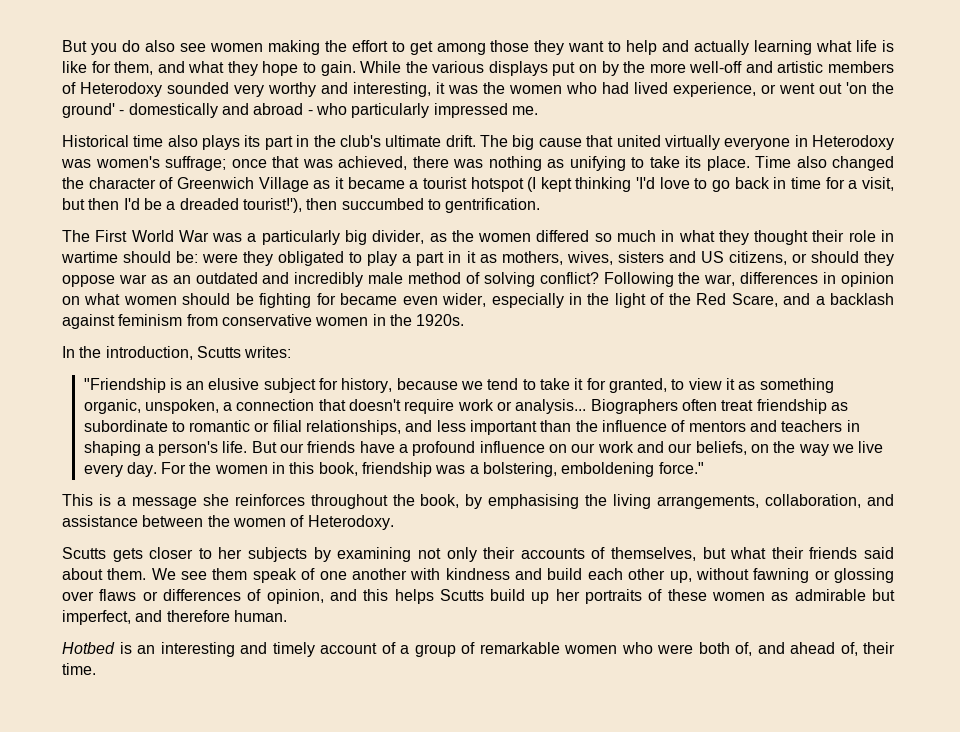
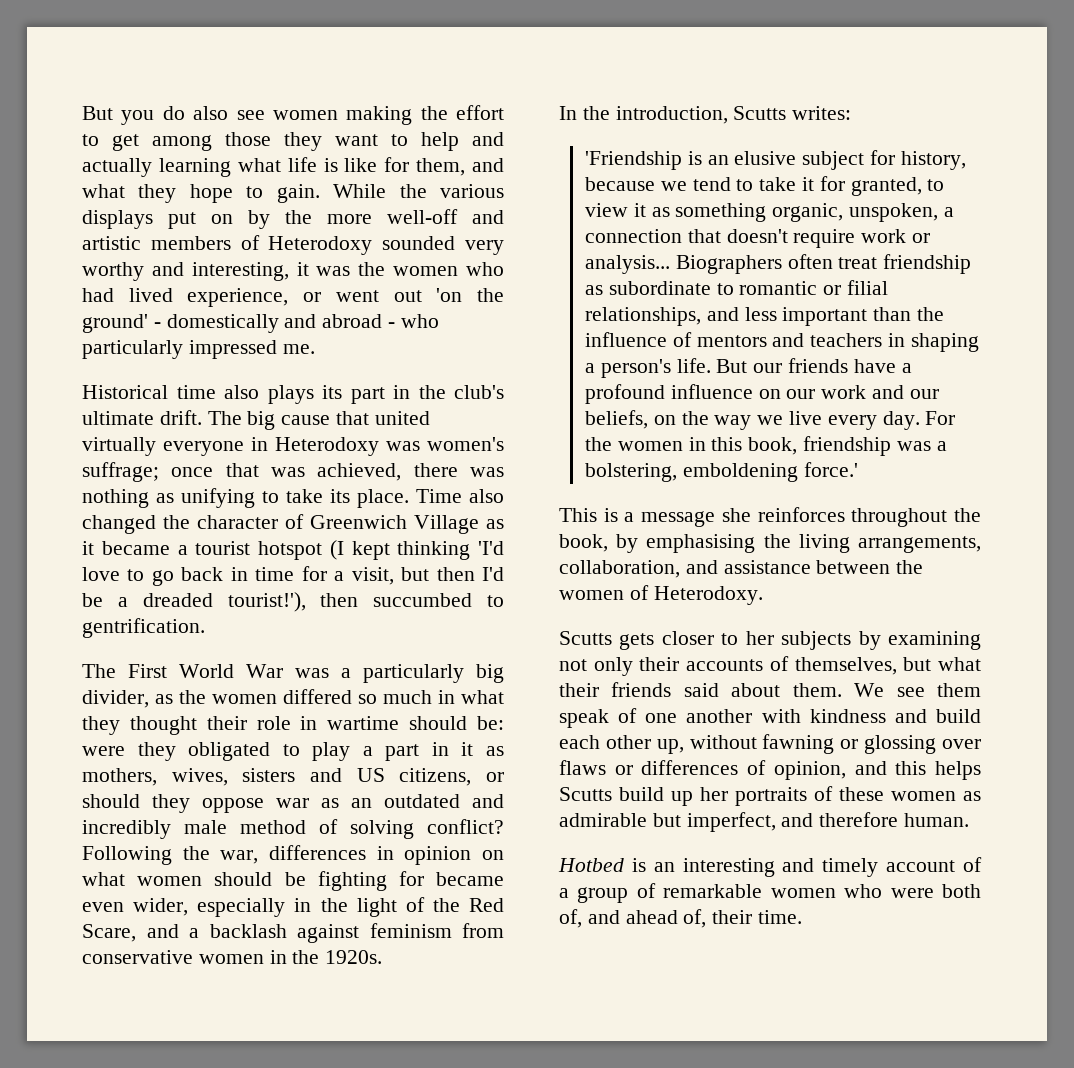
[83,378,166,393] "Friendship -> [584,151,682,170] 'Friendship
[658,462,704,474] force." -> [803,462,858,477] force.'

